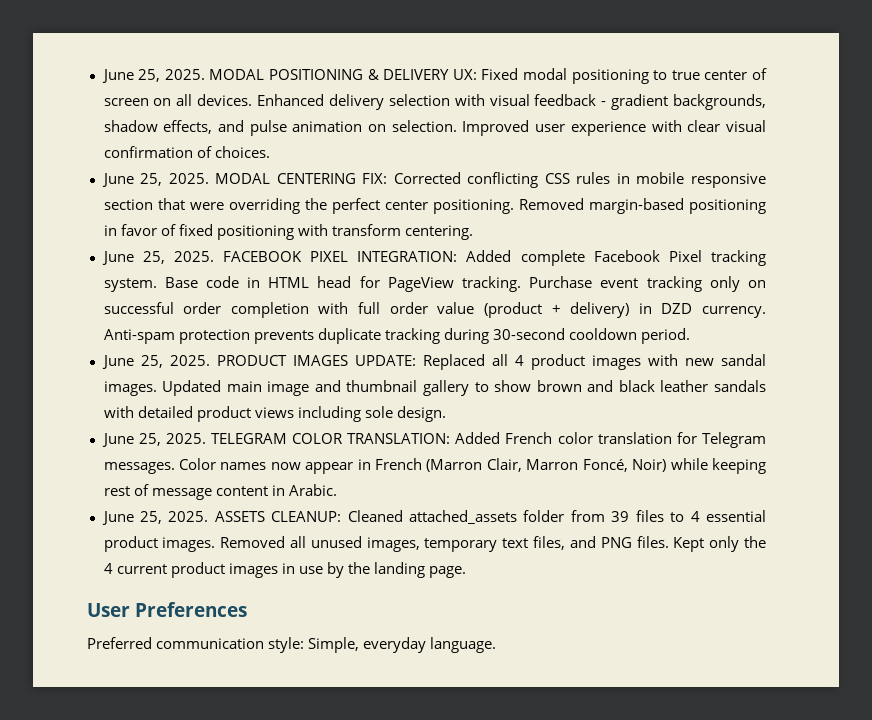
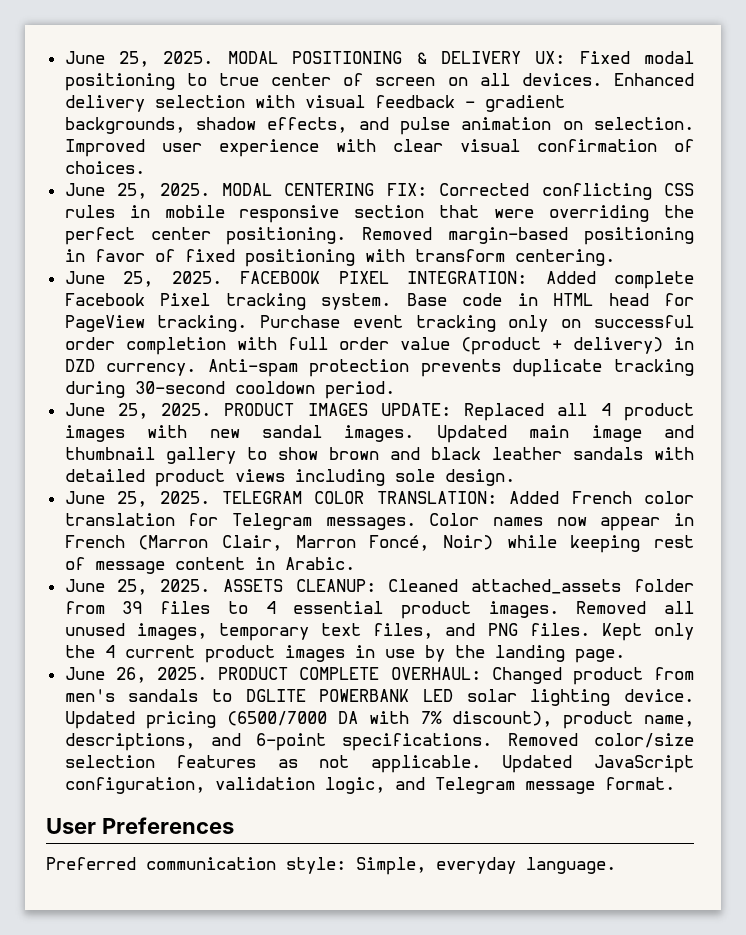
(466, 572) none -> [64,667,694,685] [64,689,695,706] [64,711,695,729] [64,733,694,751] [64,755,694,773] [64,777,675,794] // June 26, 2025. PRODUCT COMPLETE OVERHAUL: Changed product from men's sandals to DGLITE POWERBANK LED solar lighting device. Updated pricing (6500/7000 DA with 7% discount), product name, descriptions, and 6-point specifications. Removed color/size selection features as not applicable. Updated JavaScript configuration, validation logic, and Telegram message format.

